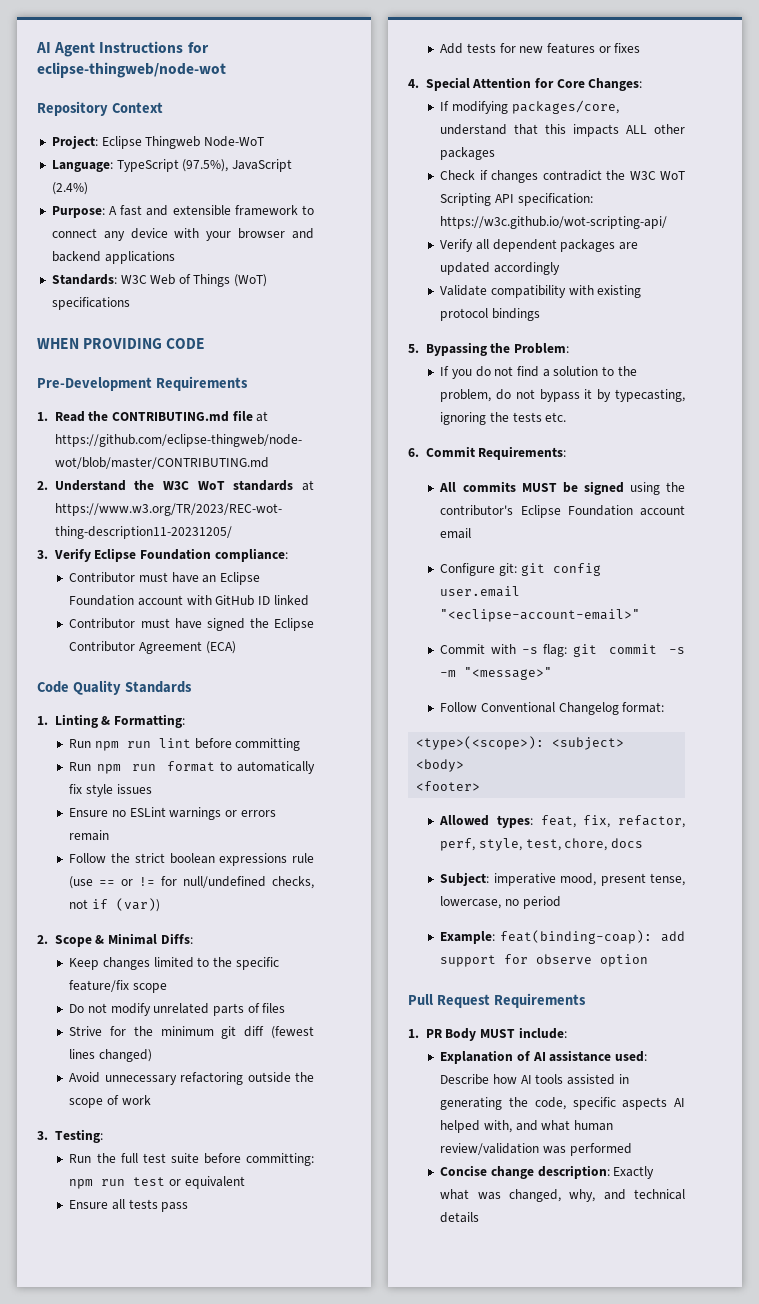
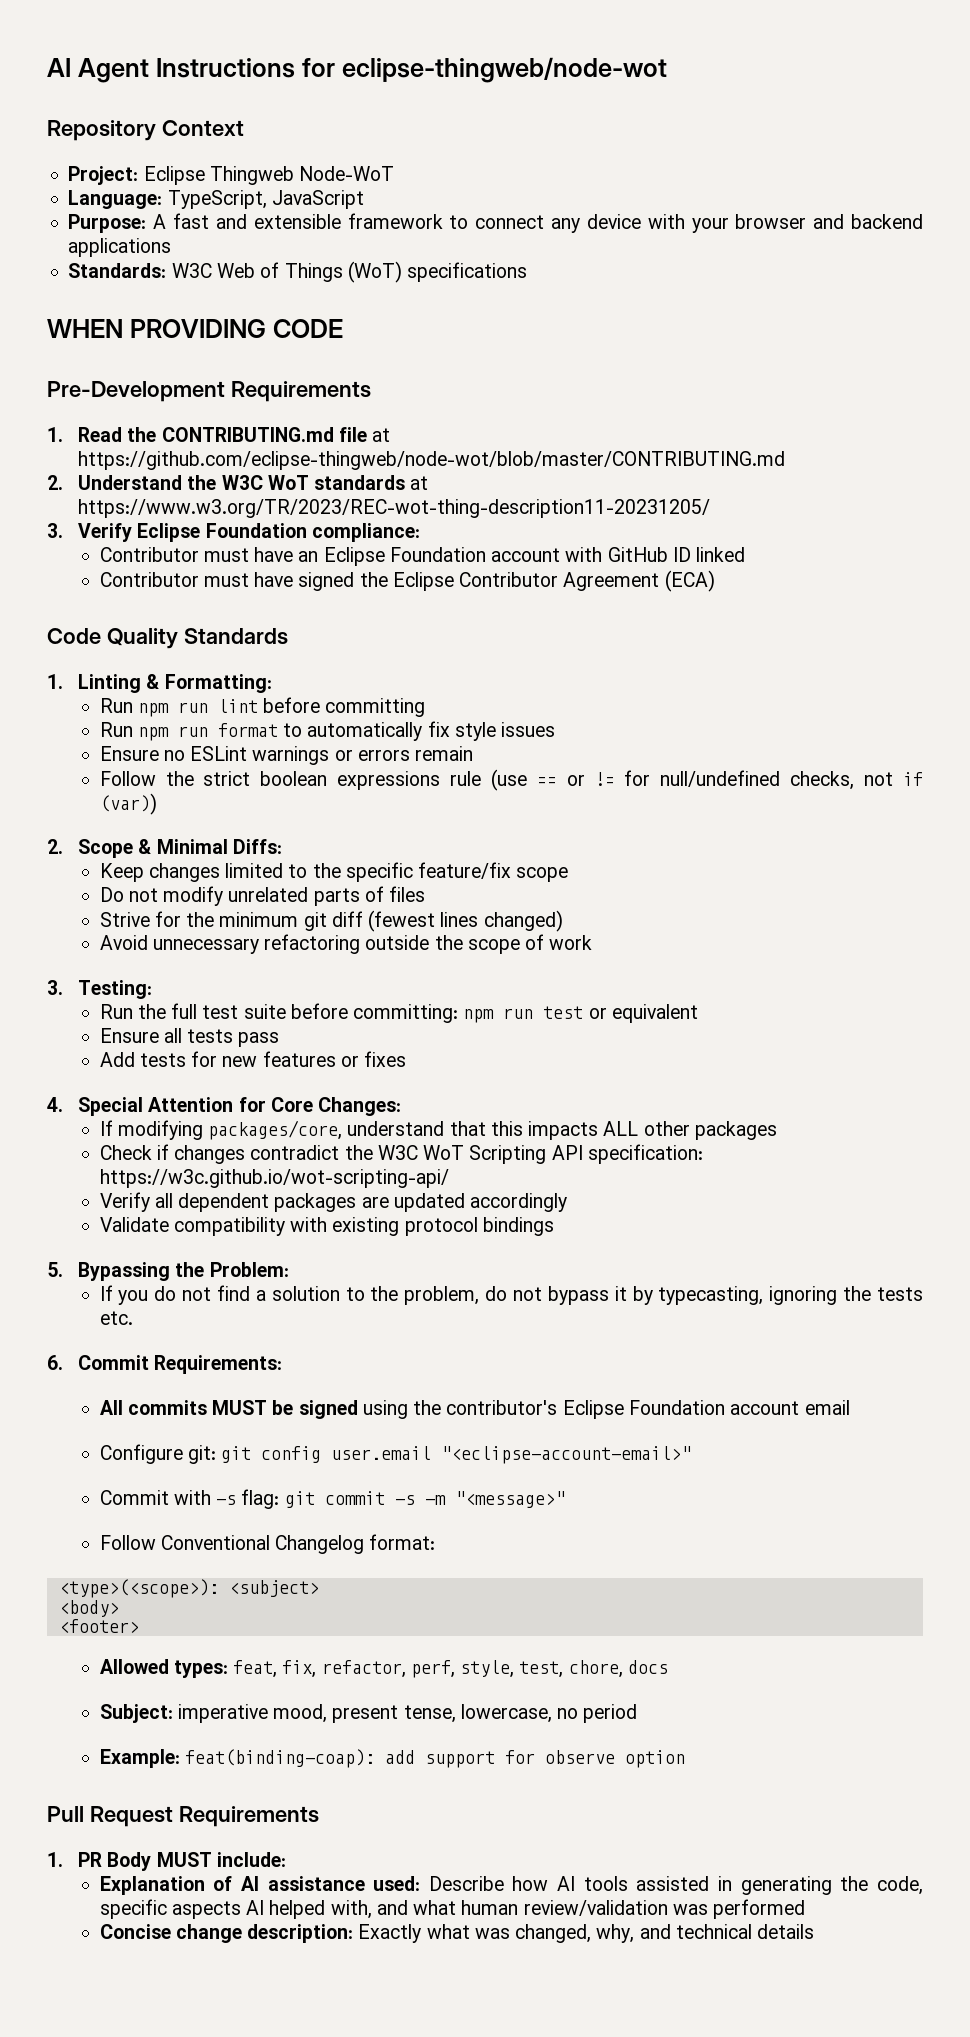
[116,159,229,172] TypeScript (97.5%), -> [167,190,267,209] TypeScript,
[51,182,88,195] (2.4%) -> (364, 199) none

